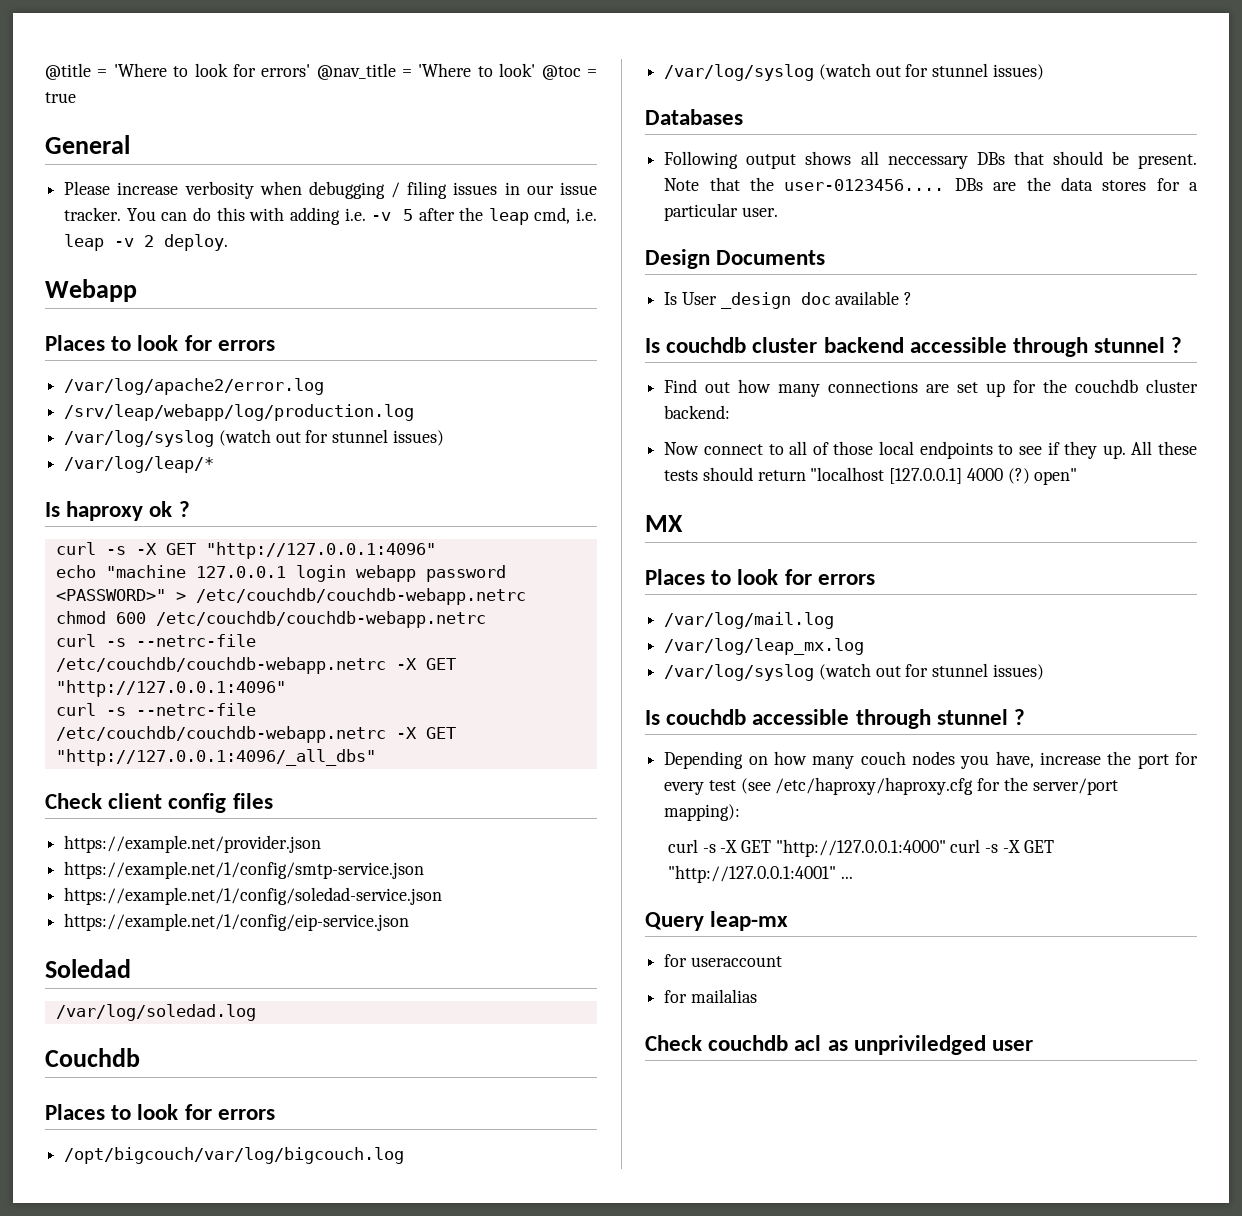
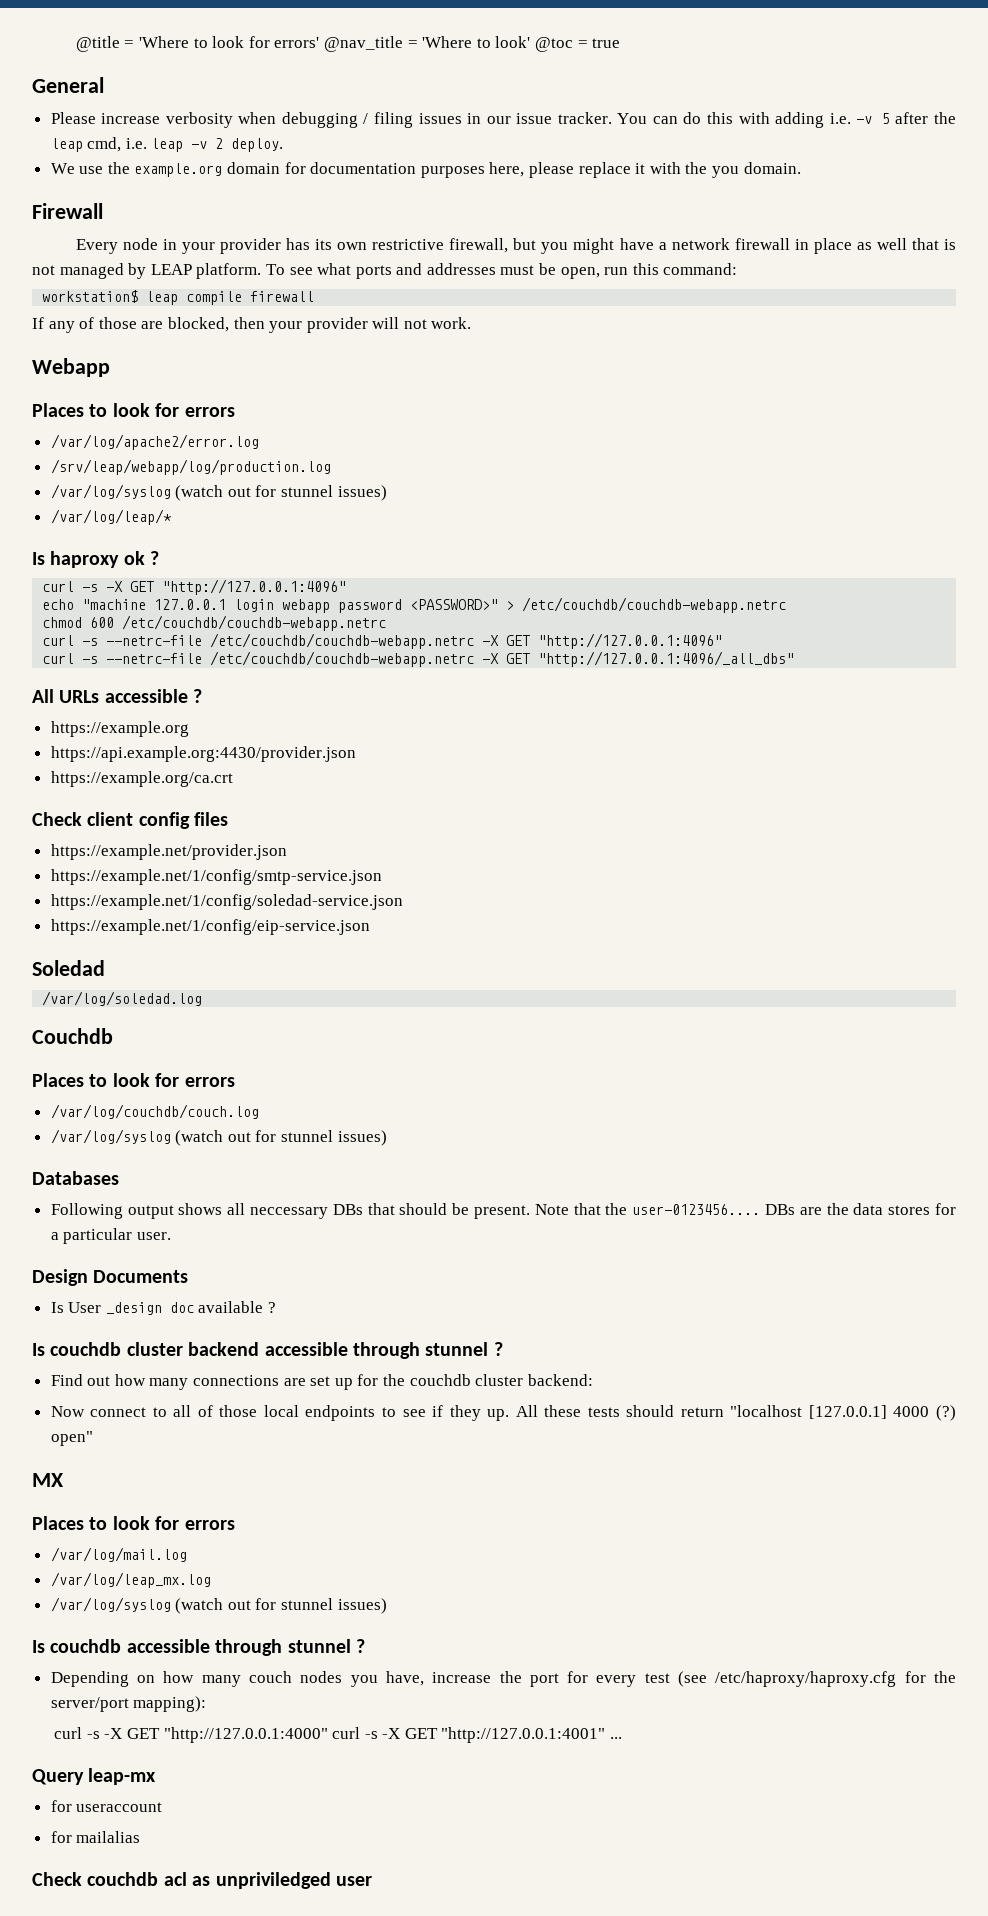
(229, 242) none -> [50,162,801,178] [32,203,103,219] [75,238,956,254] [32,263,738,279] [42,290,315,305] [32,317,472,333] // We use the example.org domain for documentation purposes here, please replace it with the you domain. // Firewall // Every node in your provider has its own restrictive firewall, but you might have a network firewall in place as well that is not managed by LEAP platform. To see what ports and addresses must be open, run this command: // workstation$ leap compile firewall // If any of those are blocked, then your provider will not work.
(376, 757) none -> [32,689,203,703] [50,721,189,737] [50,746,356,762] [50,771,233,787] // All URLs accessible ? // https://example.org // https://api.example.org:4430/provider.json // https://example.org/ca.crt
[64,1147,405,1164] /opt/bigcouch/var/log/bigcouch.log -> [50,1104,259,1119] /var/log/couchdb/couch.log

